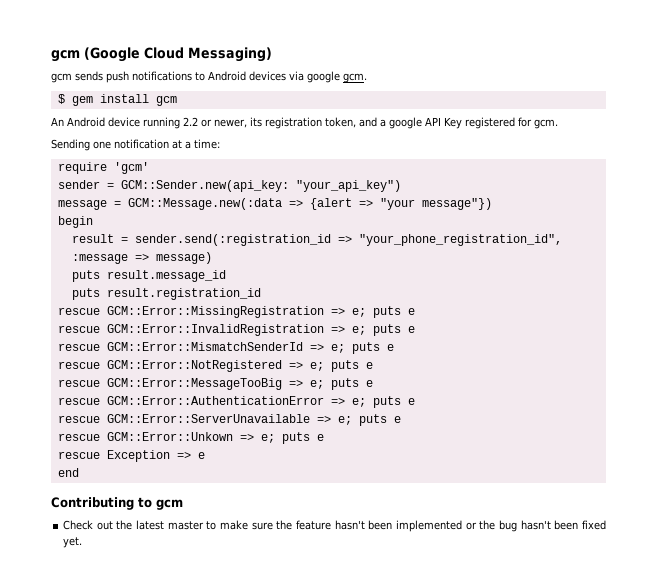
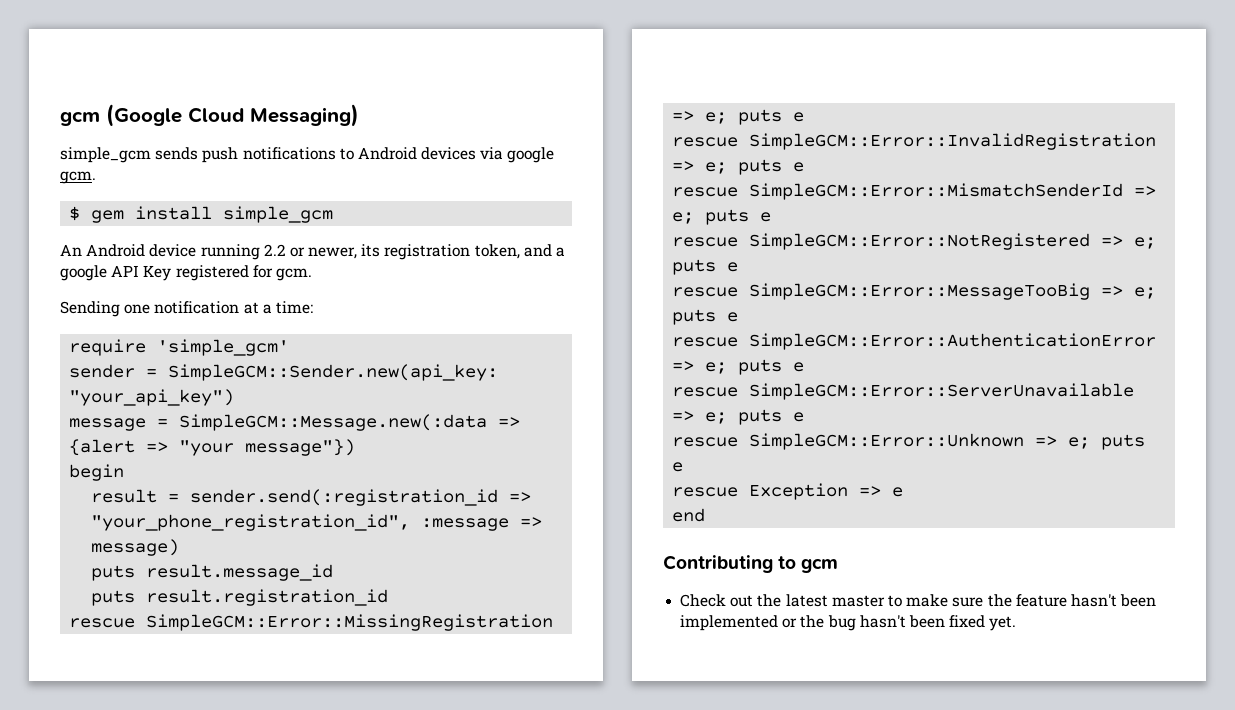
[51,73,72,83] gcm -> [60,147,151,163] simple_gcm
[155,96,177,106] gcm -> [223,206,334,223] simple_gcm
[113,162,149,174] 'gcm' -> [157,339,290,356] 'simple_gcm'
[120,180,289,192] GCM::Sender.new(api_key: -> [168,364,499,381] SimpleGCM::Sender.new(api_key:
[127,198,282,210] GCM::Message.new(:data -> [179,414,488,431] SimpleGCM::Message.new(:data
[106,306,415,318] [57,324,415,336] [57,342,394,354] [57,360,373,372] [57,378,373,390] [57,396,415,408] [57,414,401,426] [57,432,233,441] GCM::Error::MissingRegistration => e; puts e // rescue GCM::Error::InvalidRegistration => e; puts e // rescue GCM::Error::MismatchSenderId => e; puts e // rescue GCM::Error::NotRegistered => e; puts e // rescue GCM::Error::MessageTooBig => e; puts e // rescue GCM::Error::AuthenticationError => e; puts e // rescue GCM::Error::ServerUnavailable => e; puts e // rescue GCM::Error::Unkown -> [146,614,554,631] [672,109,805,125] [672,133,1157,150] [672,159,805,175] [672,183,1157,200] [672,209,772,225] [672,233,1157,250] [672,259,739,275] [672,283,1157,300] [672,309,739,325] [672,333,1157,350] [672,359,805,375] [672,383,1135,400] [672,409,805,425] [672,433,1025,450] SimpleGCM::Error::MissingRegistration => e; puts e // rescue SimpleGCM::Error::InvalidRegistration => e; puts e // rescue SimpleGCM::Error::MismatchSenderId => e; puts e // rescue SimpleGCM::Error::NotRegistered => e; puts e // rescue SimpleGCM::Error::MessageTooBig => e; puts e // rescue SimpleGCM::Error::AuthenticationError => e; puts e // rescue SimpleGCM::Error::ServerUnavailable => e; puts e // rescue SimpleGCM::Error::Unknown

